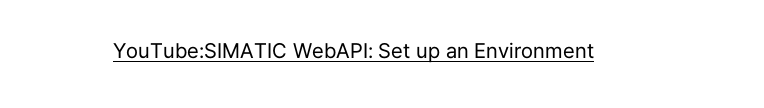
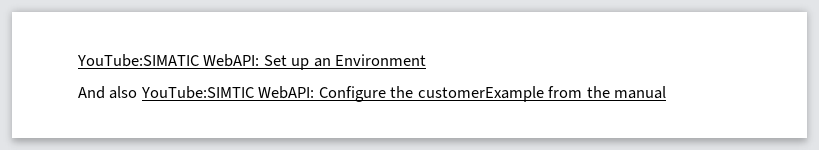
(595, 50) none -> [78,86,667,102] // And also YouTube:SIMTIC WebAPI: Configure the customerExample from the manual

